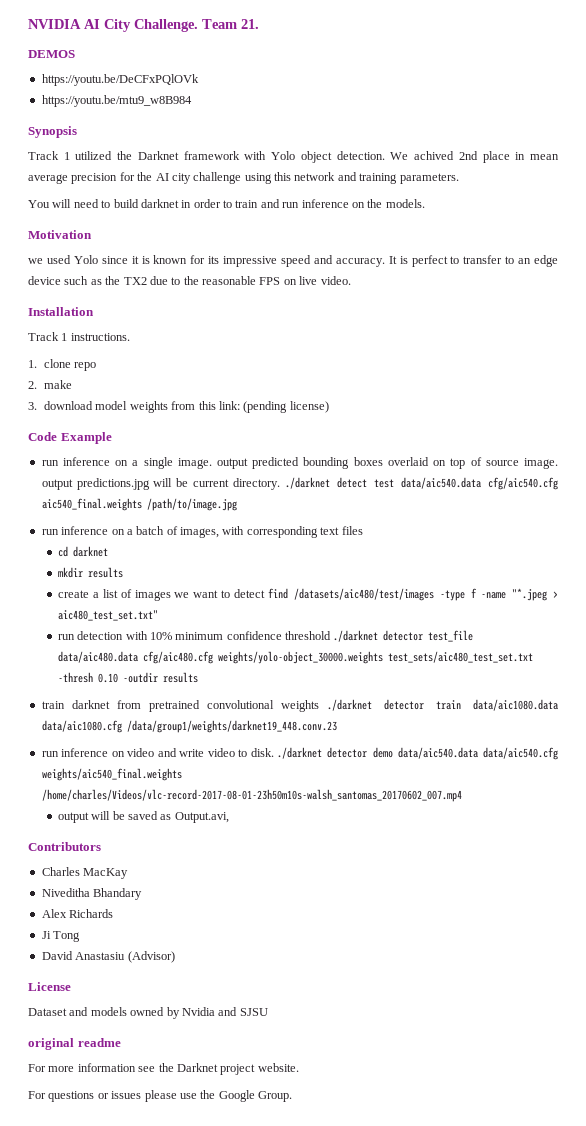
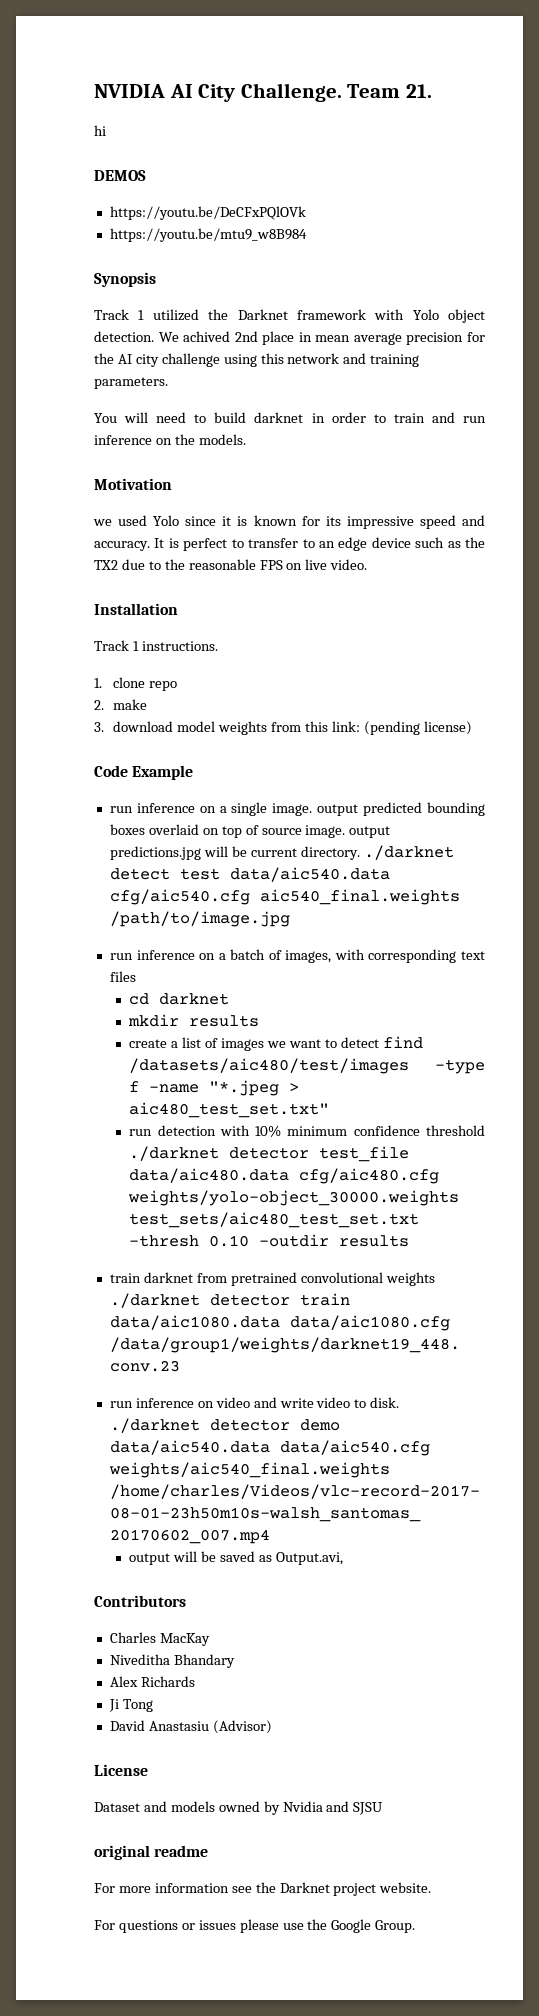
(259, 24) none -> [94,125,106,136] // hi

